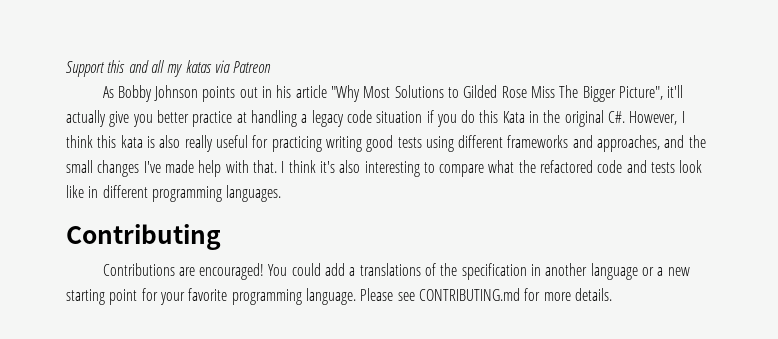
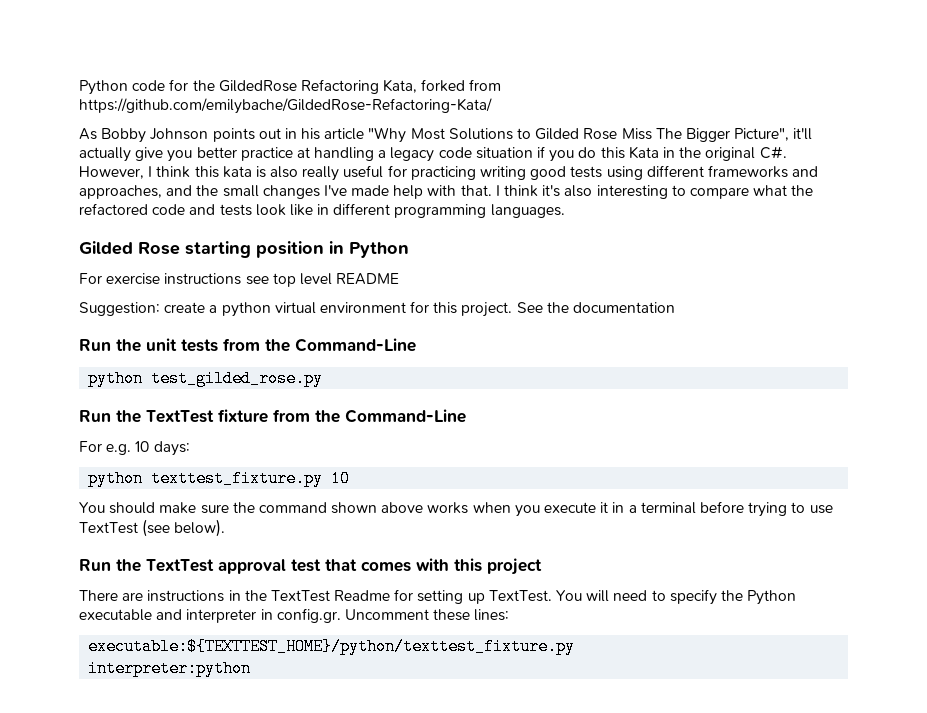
[66,60,272,77] Support this and all my katas via Patreon -> [79,79,502,95] [79,98,492,114] Python code for the GildedRose Refactoring Kata, forked from https://github.com/emilybache/GildedRose-Refactoring-Kata/
[66,224,221,250] [102,263,690,280] [66,288,612,305] Contributing // Contributions are encouraged! You could add a translations of the specification in another language or a new starting point for your favorite programming language. Please see CONTRIBUTING.md for more details. -> [79,241,409,258] [79,273,400,287] [79,301,676,317] [79,338,416,352] [88,370,324,387] [79,409,466,423] [79,441,190,456] [88,470,351,487] [79,501,833,517] [79,519,226,537] [79,558,542,575] [79,589,797,605] [79,608,510,623] [88,638,576,655] [88,660,252,677] Gilded Rose starting position in Python // For exercise instructions see top level README // Suggestion: create a python virtual environment for this project. See the documentation // Run the unit tests from the Command-Line // python test_gilded_rose.py // Run the TextTest fixture from the Command-Line // For e.g. 10 days: // python texttest_fixture.py 10 // You should make sure the command shown above works when you execute it in a terminal before trying to use TextTest (see below). // Run the TextTest approval test that comes with this project // There are instructions in the TextTest Readme for setting up TextTest. You will need to specify the Python executable and interpreter in config.gr. Uncomment these lines: // executable:${TEXTTEST_HOME}/python/texttest_fixture.py // interpreter:python

